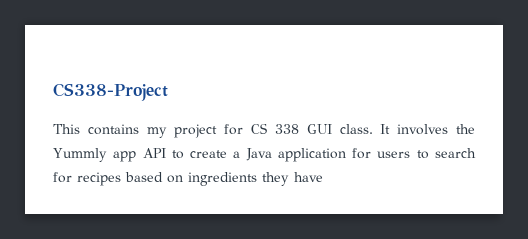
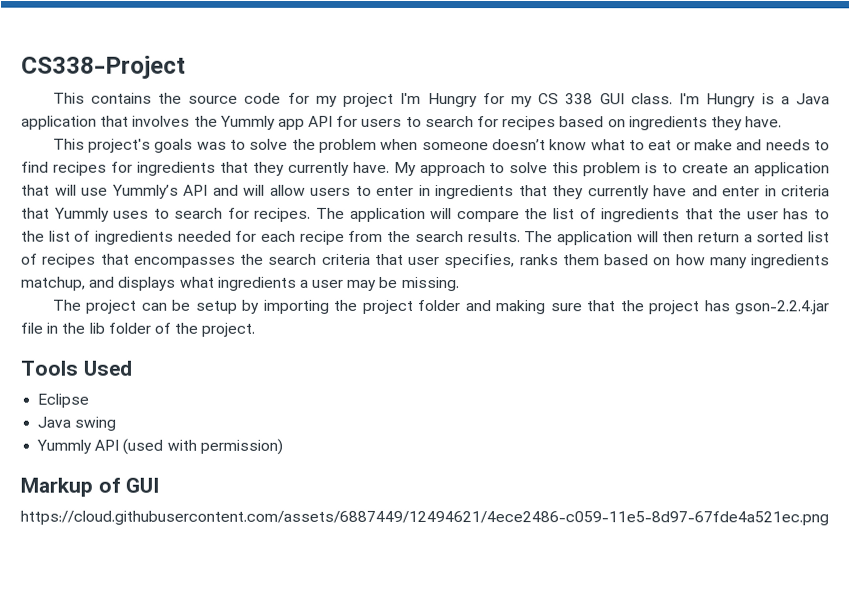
[146,123,391,138] my project for CS 338 GUI class. It -> [158,92,830,108] [21,115,130,130] the source code for my project I'm Hungry for my CS 338 GUI class. I'm Hungry is a Java application that
[171,148,346,162] to create a Java application -> (334, 121) none
[294,172,323,182] have -> [745,116,783,128] [52,138,831,153] [21,161,831,177] [21,184,830,200] [21,207,830,223] [21,230,831,246] [21,253,830,269] [21,276,460,292] [51,299,830,315] [20,322,256,337] [20,360,132,376] [37,393,90,408] [37,416,117,431] [36,438,283,455] [20,477,160,497] [20,510,829,526] have. // This project's goals was to solve the problem when someone doesn’t know what to eat or make and needs to find recipes for ingredients that they currently have. My approach to solve this problem is to create an application that will use Yummly’s API and will allow users to enter in ingredients that they currently have and enter in criteria that Yummly uses to search for recipes. The application will compare the list of ingredients that the user has to the list of ingredients needed for each recipe from the search results. The application will then return a sorted list of recipes that encompasses the search criteria that user specifies, ranks them based on how many ingredients matchup, and displays what ingredients a user may be missing. // The project can be setup by importing the project folder and making sure that the project has gson-2.2.4.jar file in the lib folder of the project. // Tools Used // Eclipse // Java swing // Yummly API (used with permission) // Markup of GUI // https://cloud.githubusercontent.com/assets/6887449/12494621/4ece2486-c059-11e5-8d97-67fde4a521ec.png

